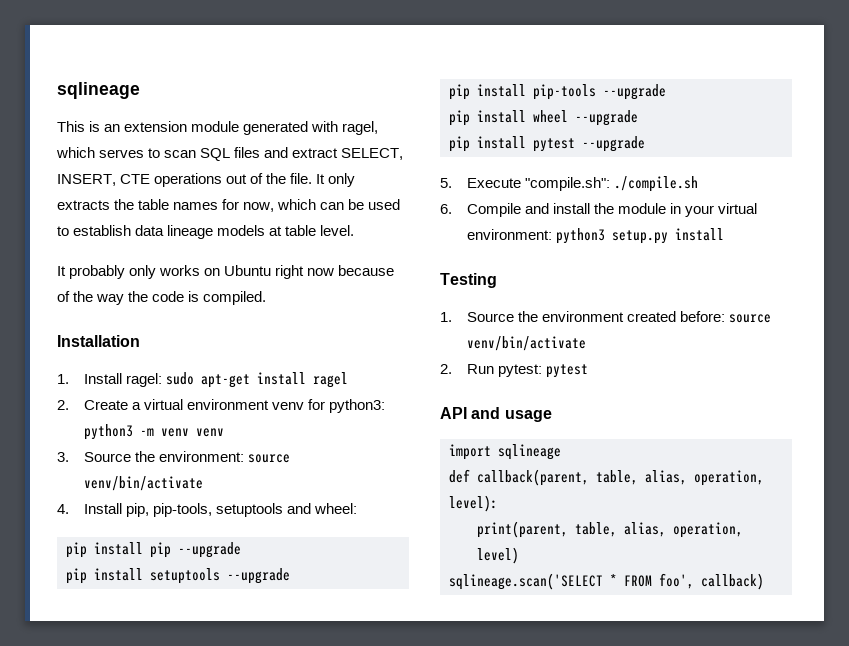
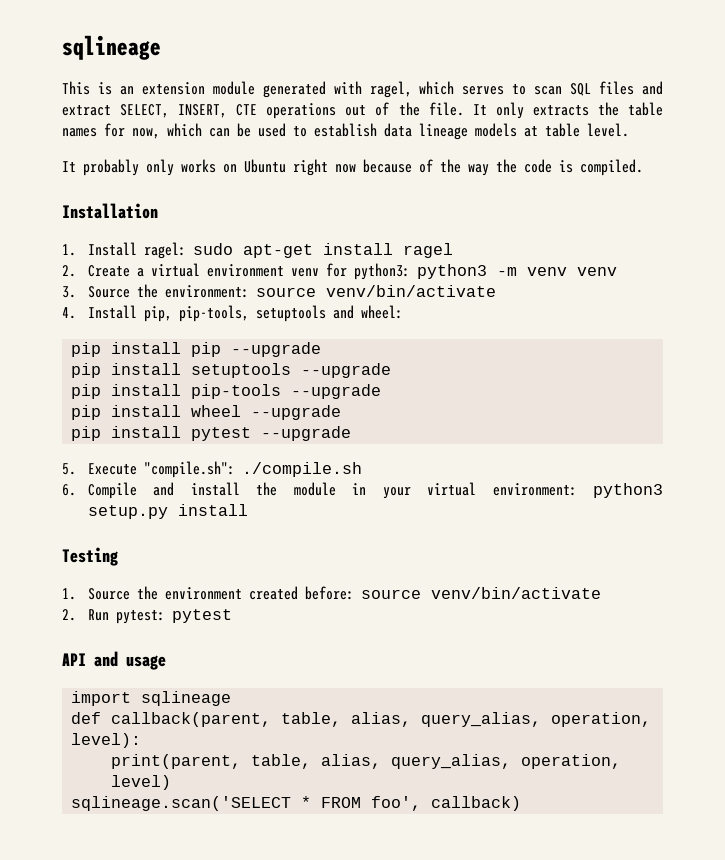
(687, 477) none -> [421,712,542,727] query_alias,
(666, 529) none -> [391,754,512,769] query_alias,

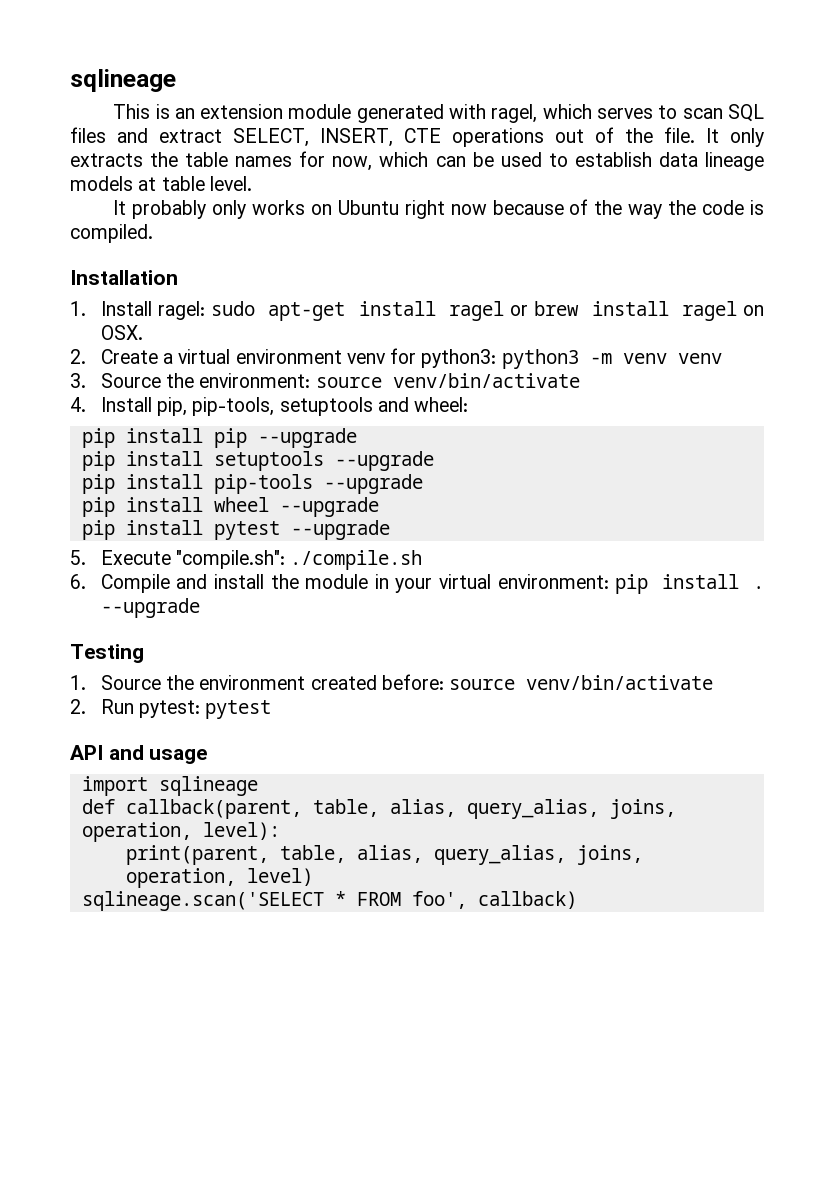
(453, 250) none -> [510,301,765,321] [100,325,143,340] or brew install ragel on OSX.
[593,483,664,498] [87,504,248,519] python3 setup.py install -> [615,574,765,594] [100,598,200,618] pip install . --upgrade
(542, 719) none -> [609,799,676,819] joins,
(512, 761) none -> [576,845,643,865] joins,

